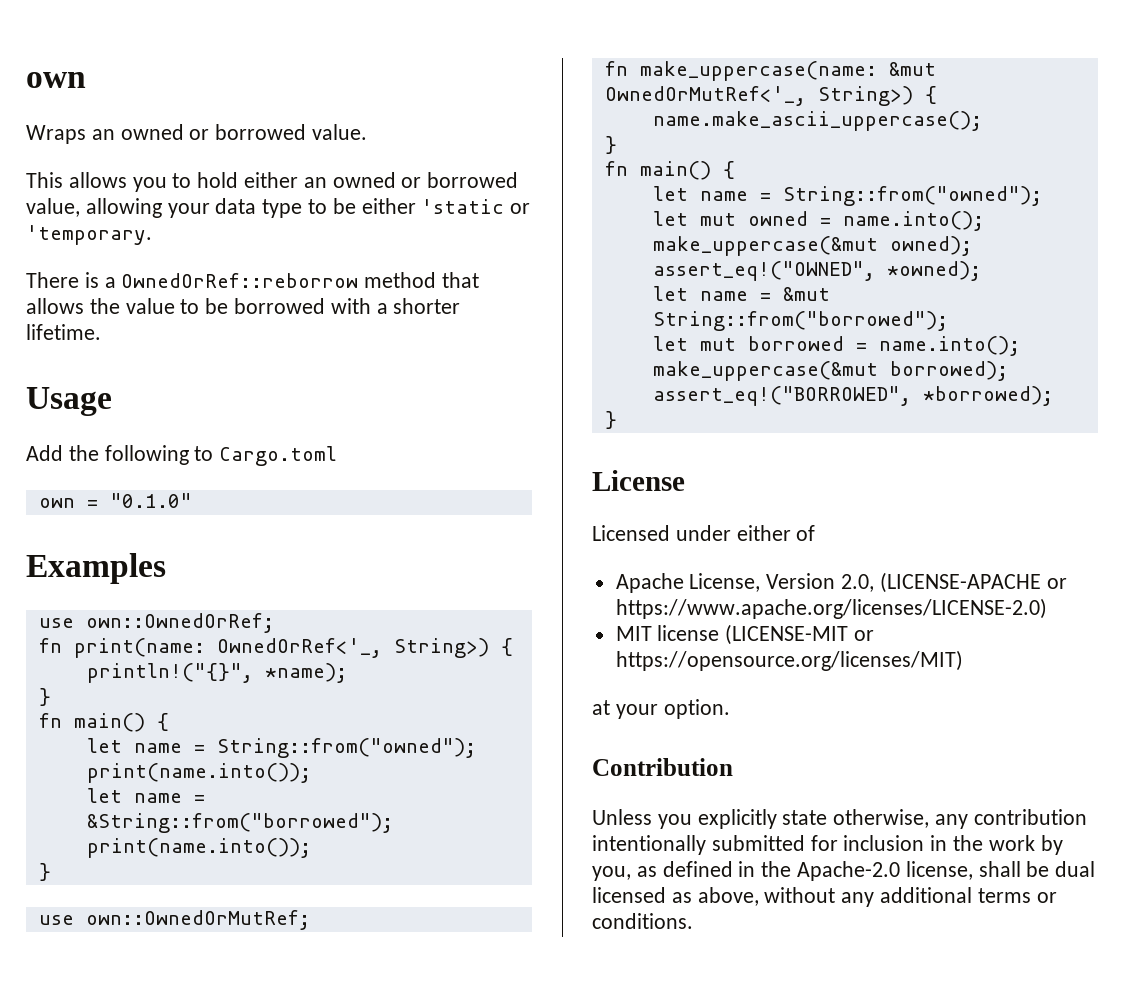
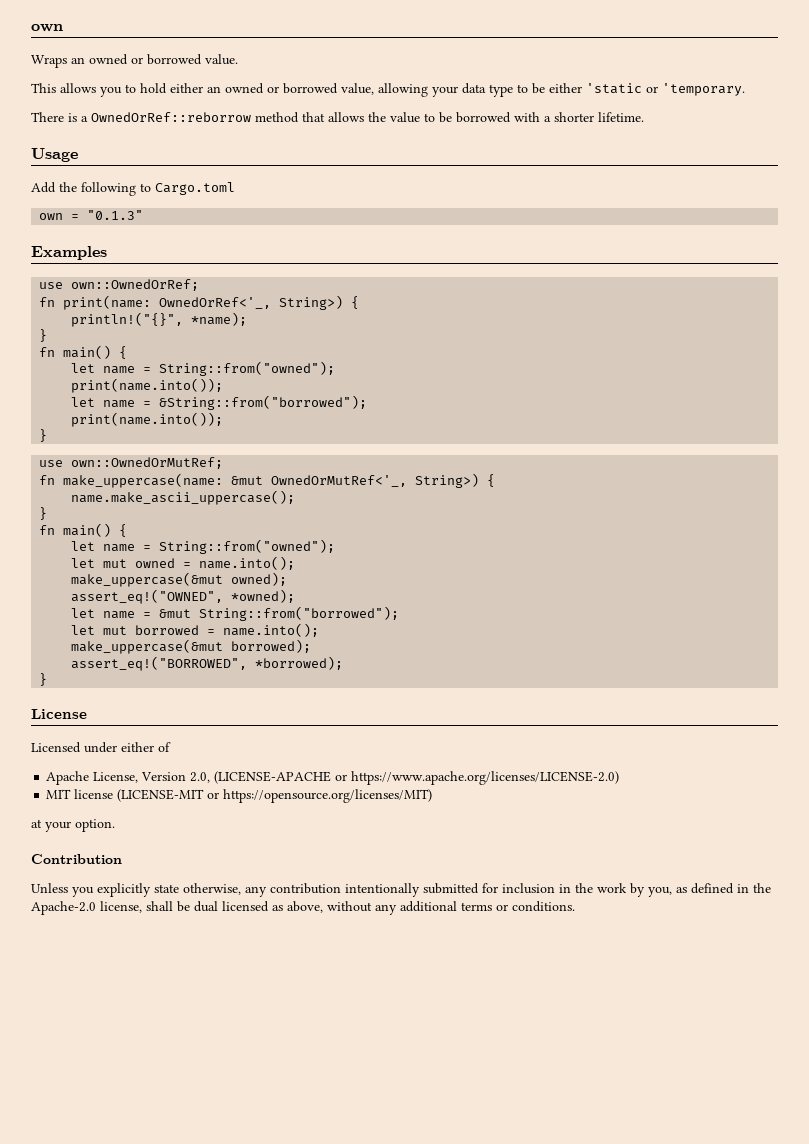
[109,493,192,508] "0.1.0" -> [87,210,144,220] "0.1.3"

